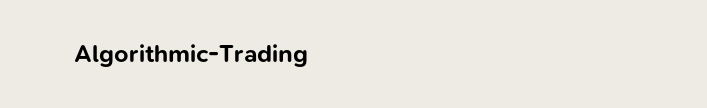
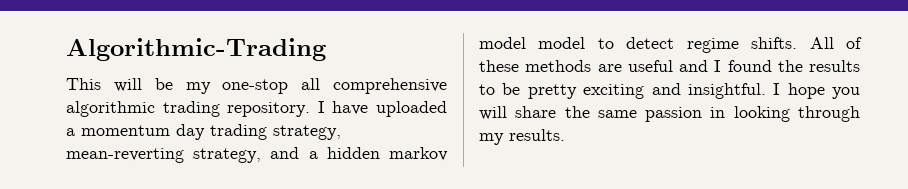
(308, 55) none -> [66,78,447,94] [66,101,447,117] [66,124,341,140] [66,147,448,163] [479,37,862,53] [479,60,860,72] [479,83,860,99] [479,106,860,122] [479,129,565,145] // This will be my one-stop all comprehensive algorithmic trading repository. I have uploaded a momentum day trading strategy, mean-reverting strategy, and a hidden markov model model to detect regime shifts. All of these methods are useful and I found the results to be pretty exciting and insightful. I hope you will share the same passion in looking through my results.

